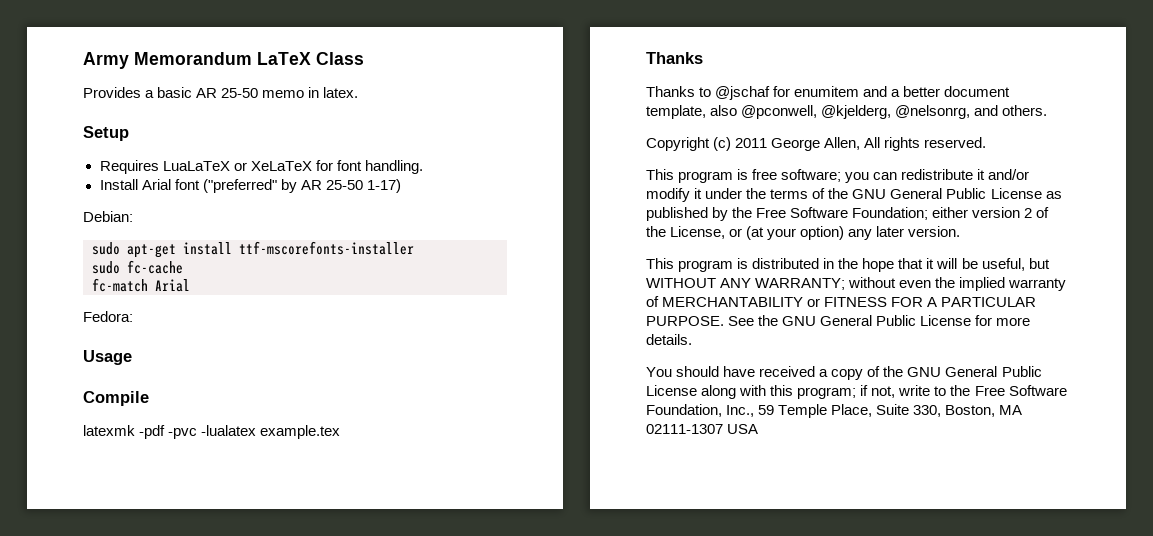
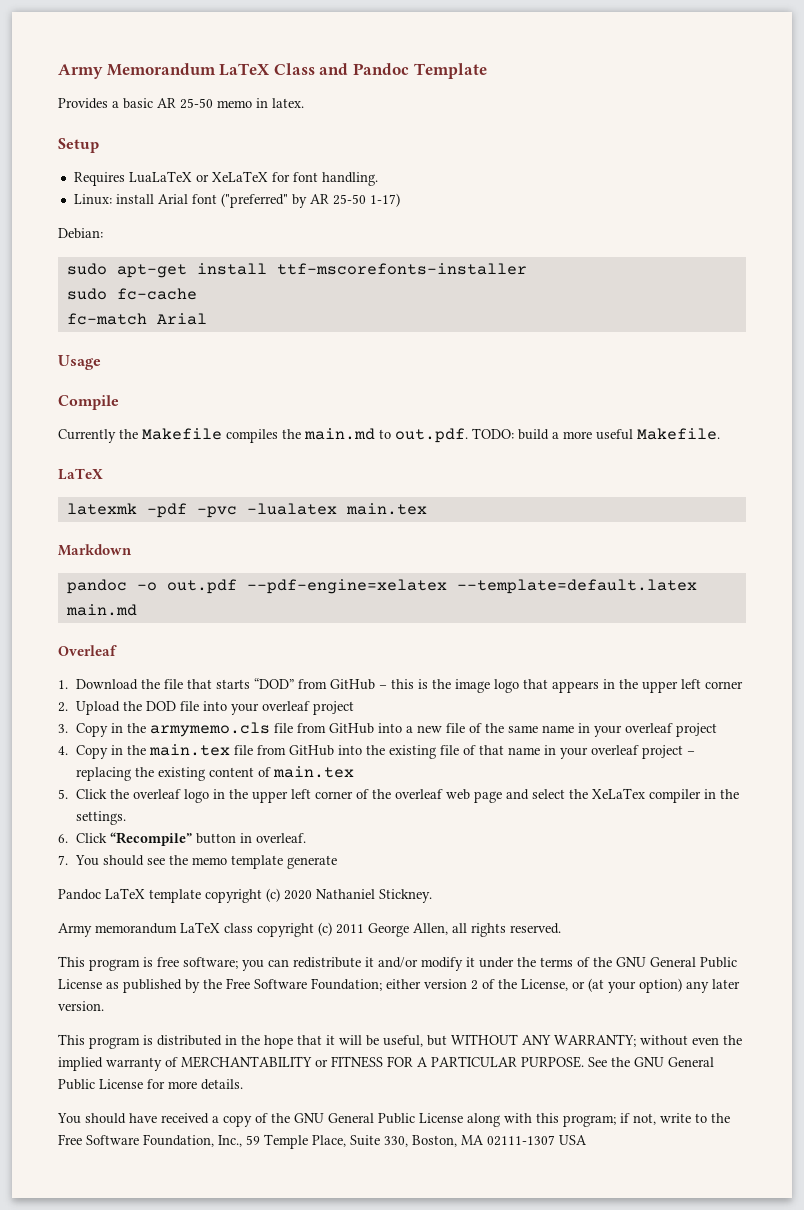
(364, 58) none -> [319,63,487,79] and Pandoc Template
[99,179,138,190] Install -> [73,194,154,205] Linux: install
[83,311,133,322] // Fedora: -> (207, 319) none
[83,425,341,439] [646,52,703,64] [646,86,1011,100] [646,105,1048,119] [646,137,710,151] latexmk -pdf -pvc -lualatex example.tex // Thanks // Thanks to @jschaf for enumitem and a better document template, also @pconwell, @kjelderg, @nelsonrg, and others. // Copyright -> [58,428,720,443] [58,468,103,480] [66,503,427,518] [58,544,132,556] [66,579,697,594] [65,604,137,616] [58,645,117,656] [58,678,743,693] [58,701,354,715] [58,722,717,737] [58,744,695,759] [75,766,354,781] [58,788,739,803] [75,811,126,825] [58,832,306,846] [58,855,337,869] [58,888,432,903] [58,922,314,937] Currently the Makefile compiles the main.md to out.pdf. TODO: build a more useful Makefile. // LaTeX // latexmk -pdf -pvc -lualatex main.tex // Markdown // pandoc -o out.pdf --pdf-engine=xelatex --template=default.latex main.md // Overleaf // 1. Download the file that starts “DOD” from GitHub – this is the image logo that appears in the upper left corner // 2. Upload the DOD file into your overleaf project // 3. Copy in the armymemo.cls file from GitHub into a new file of the same name in your overleaf project // 4. Copy in the main.tex file from GitHub into the existing file of that name in your overleaf project – replacing the existing content of main.tex // 5. Click the overleaf logo in the upper left corner of the overleaf web page and select the XeLaTex compiler in the settings. // 6. Click “Recompile” button in overleaf. // 7. You should see the memo template generate // Pandoc LaTeX template copyright (c) 2020 Nathaniel Stickney. // Army memorandum LaTeX class copyright
[864,137,881,148] All -> [452,923,467,933] all

